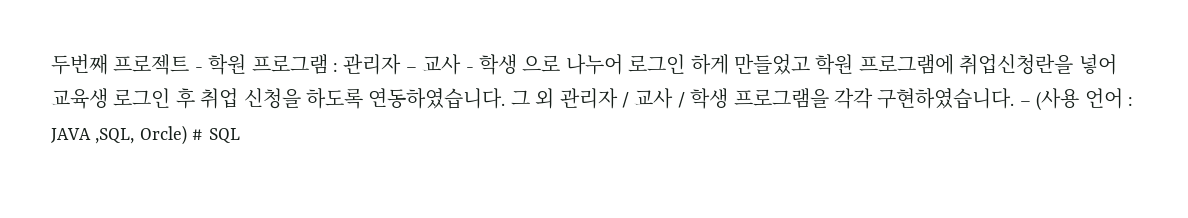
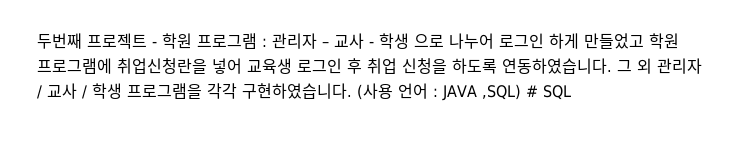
[1019,101,1031,106] – -> (352, 91) none
[95,125,187,145] ,SQL, Orcle) -> [481,84,521,100] ,SQL)

